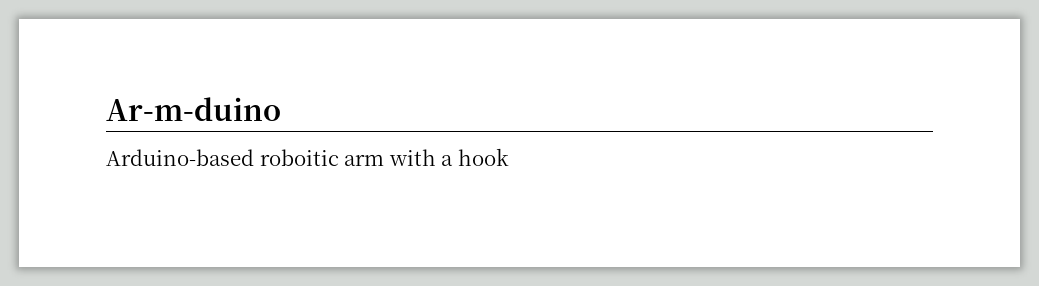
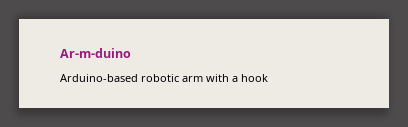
[259,149,339,166] roboitic -> [141,74,179,82] robotic

